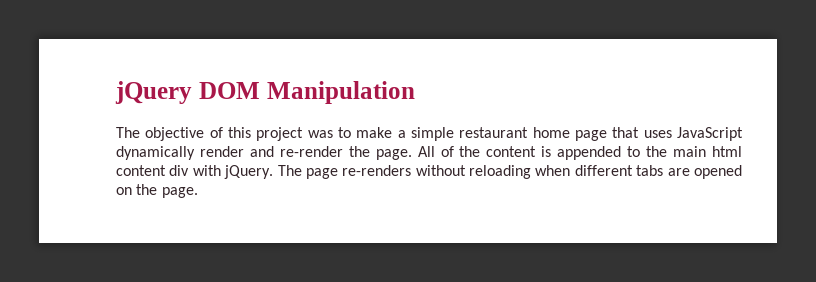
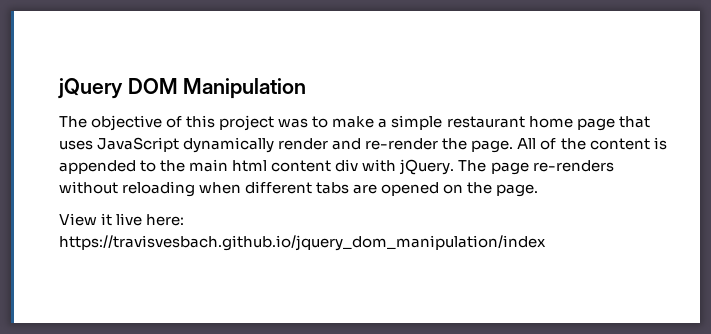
(198, 192) none -> [59,213,185,226] [59,235,546,251] // View it live here: https://travisvesbach.github.io/jquery_dom_manipulation/index

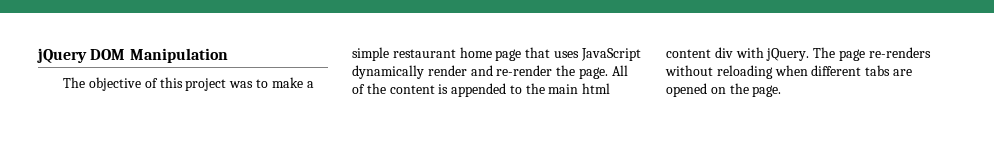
[59,213,185,226] [59,235,546,251] // View it live here: https://travisvesbach.github.io/jquery_dom_manipulation/index -> (782, 91) none

